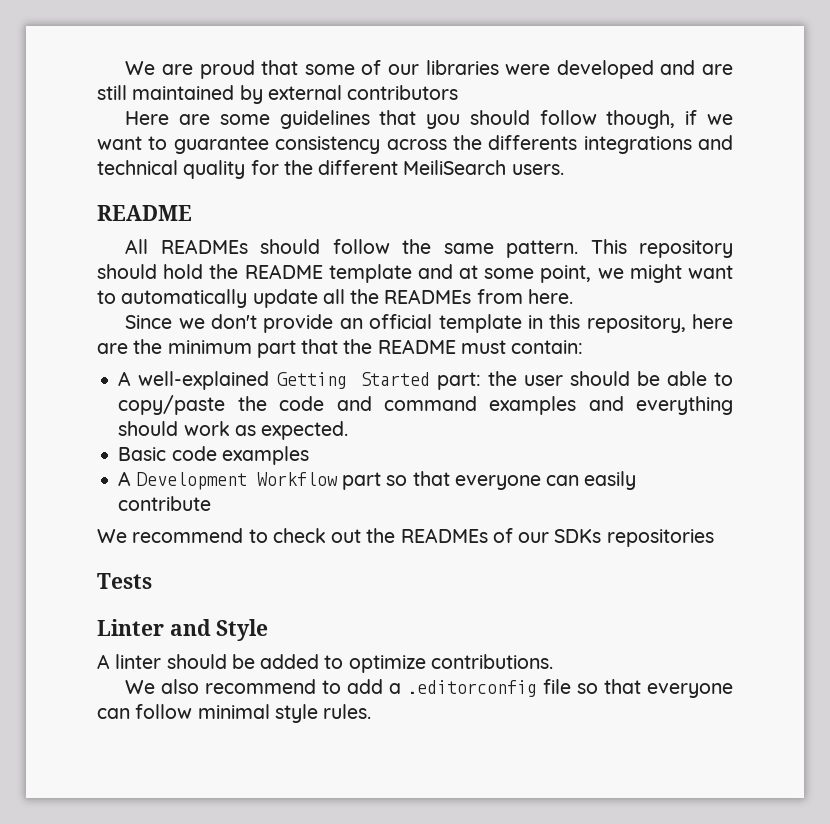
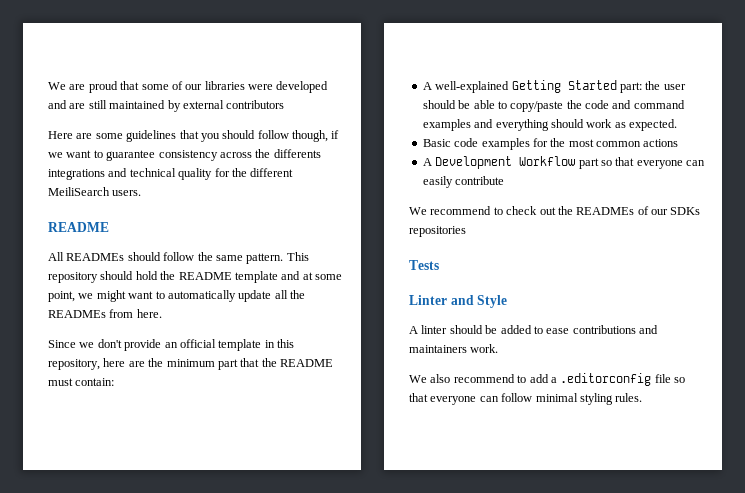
(309, 455) none -> [532,138,679,147] for the most common actions
[348,654,553,673] optimize contributions. -> [546,325,658,334] [409,344,499,353] ease contributions and maintainers work.
[274,704,318,723] style -> [579,393,613,405] styling

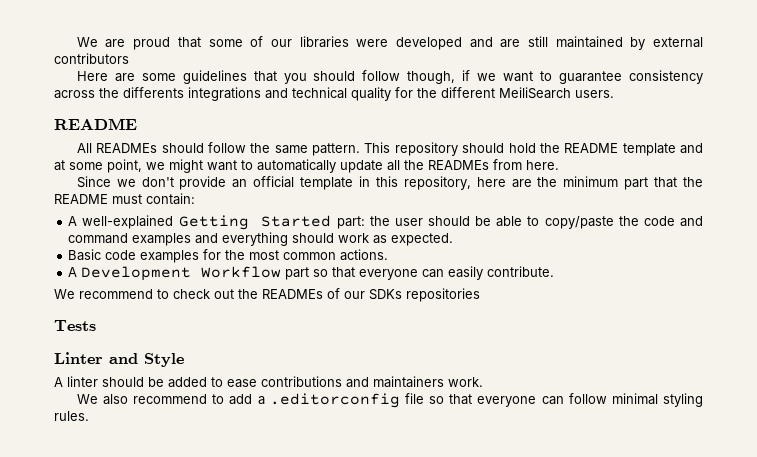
[643,139,679,147] actions -> [340,249,389,261] actions.
[455,176,505,185] contribute -> [487,266,555,277] contribute.

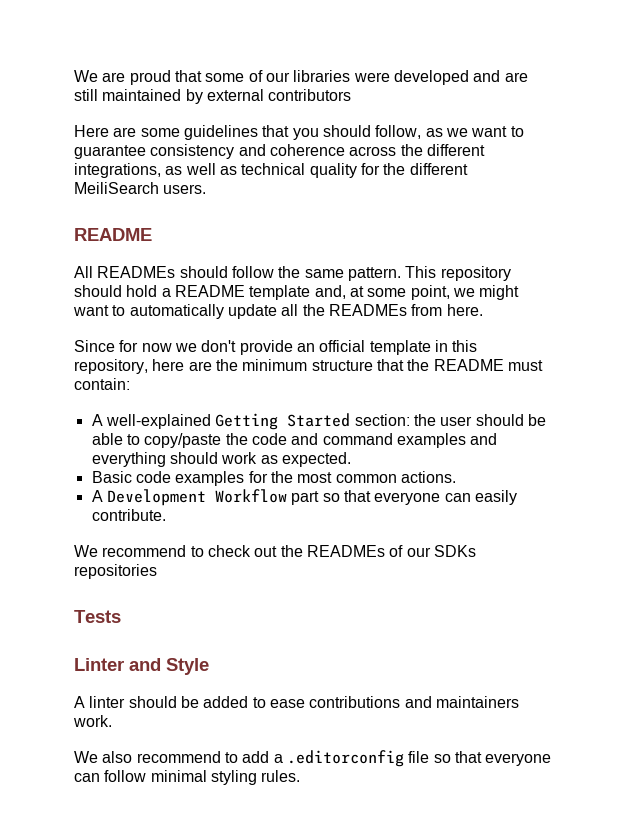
[362,70,471,84] follow though, if -> [375,125,443,139] follow, as
[54,87,288,101] across the differents integrations and -> [238,144,485,156] [74,163,237,178] and coherence across the different integrations, as well as
[539,143,560,153] the -> [161,288,171,297] a
[679,143,703,154] and -> [314,285,346,299] and,
(111, 182) none -> [119,340,172,352] for now
[624,177,649,190] part -> [311,360,373,371] structure
[336,216,365,229] part: -> [354,414,410,426] section:

